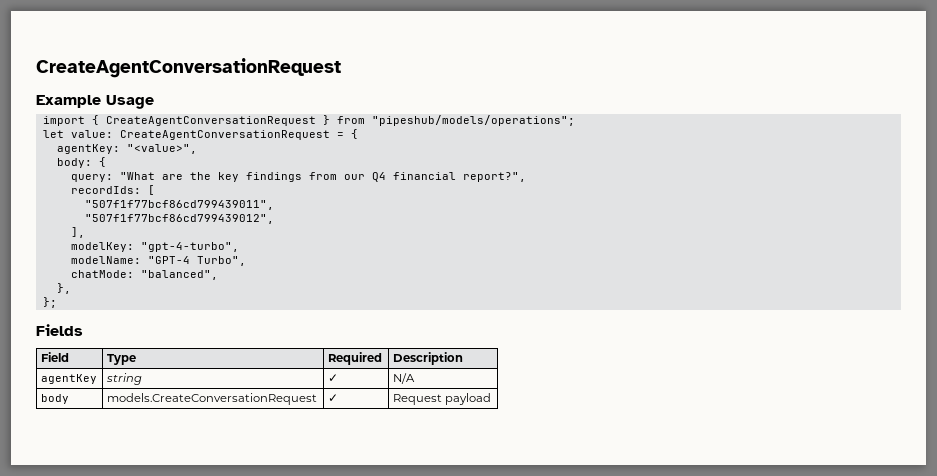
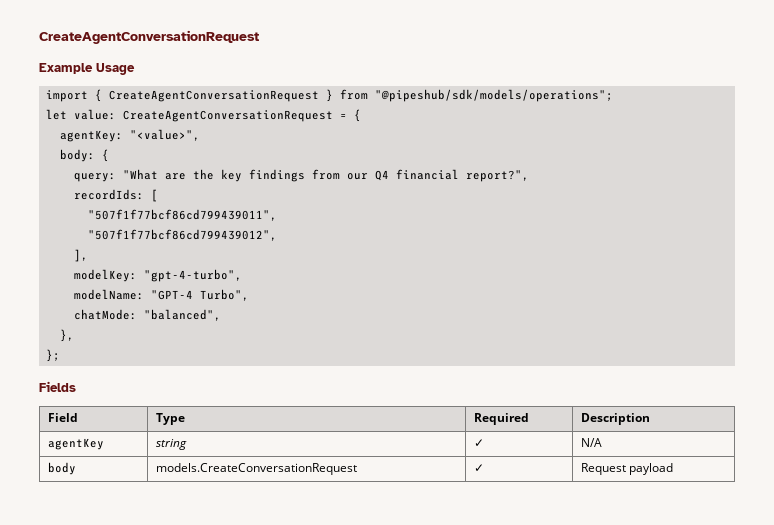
[371,115,575,126] "pipeshub/models/operations"; -> [374,89,613,102] "@pipeshub/sdk/models/operations";

